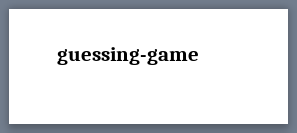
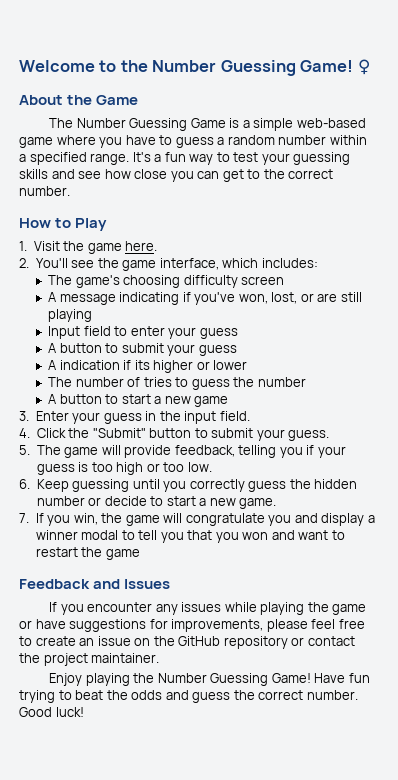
[57,47,199,65] guessing-game -> [19,59,370,76] [19,95,139,105] [49,118,366,131] [19,135,367,148] [19,152,351,165] [19,169,334,182] [19,186,70,196] [19,218,108,231] [19,241,158,254] [19,258,318,271] [48,275,285,288] [48,292,362,305] [48,309,93,322] [48,326,238,339] [48,343,237,356] [48,360,248,373] [48,377,306,390] [48,394,229,407] [19,411,250,424] [19,428,330,441] [19,445,346,458] [36,462,212,475] [19,479,358,492] [36,496,277,509] [19,513,375,526] [35,530,345,543] [35,547,140,560] [19,579,171,589] [49,602,367,615] [19,619,365,632] [19,636,355,649] [19,653,160,666] [49,673,370,686] [19,690,358,703] [19,707,84,717] Welcome to the Number Guessing Game! ♀ // About the Game // The Number Guessing Game is a simple web-based game where you have to guess a random number within a specified range. It's a fun way to test your guessing skills and see how close you can get to the correct number. // How to Play // 1. Visit the game here. // 2. You'll see the game interface, which includes: // The game's choosing difficulty screen // A message indicating if you've won, lost, or are still playing // Input field to enter your guess // A button to submit your guess // A indication if its higher or lower // The number of tries to guess the number // A button to start a new game // 3. Enter your guess in the input field. // 4. Click the "Submit" button to submit your guess. // 5. The game will provide feedback, telling you if your guess is too high or too low. // 6. Keep guessing until you correctly guess the hidden number or decide to start a new game. // 7. If you win, the game will congratulate you and display a winner modal to tell you that you won and want to restart the game // Feedback and Issues // If you encounter any issues while playing the game or have suggestions for improvements, please feel free to create an issue on the GitHub repository or contact the project maintainer. // Enjoy playing the Number Guessing Game! Have fun trying to beat the odds and guess the correct number. Good luck!

